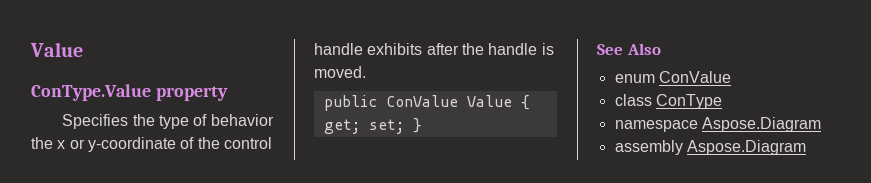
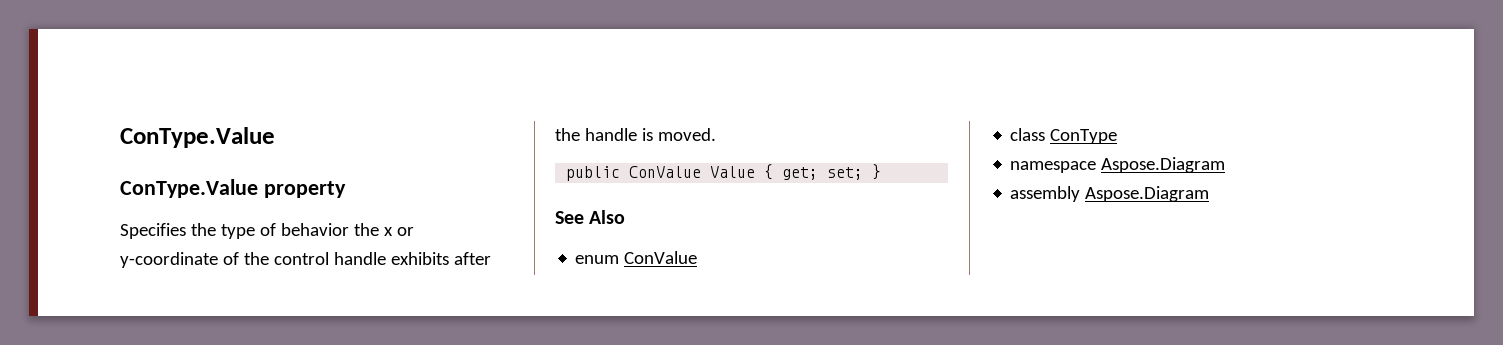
[30,42,83,57] Value -> [120,127,275,148] ConType.Value

